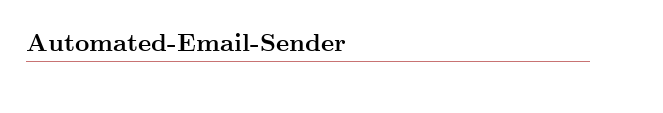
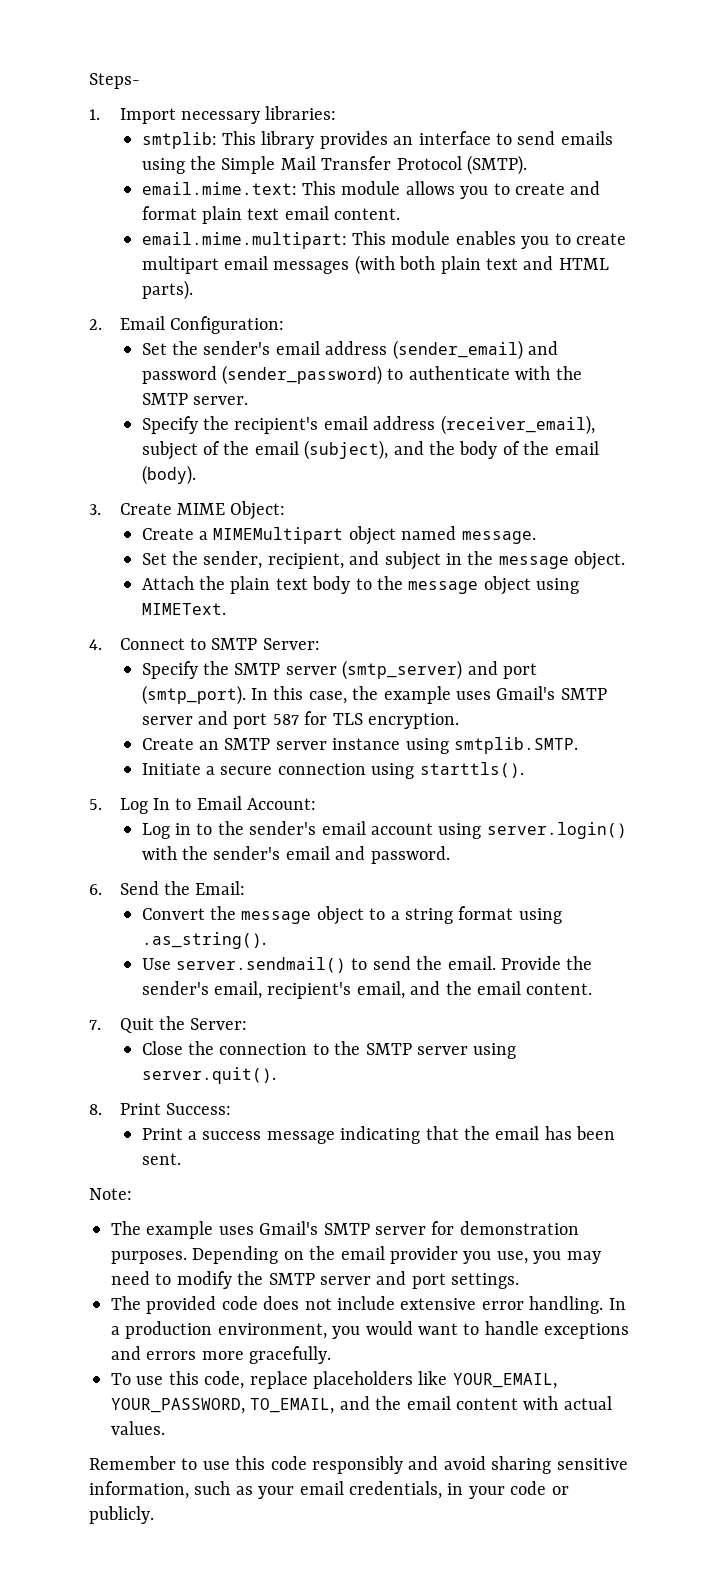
[26,33,346,51] Automated-Email-Sender -> [89,73,140,89] [89,106,337,124] [141,131,613,149] [141,155,528,175] [141,181,601,199] [141,206,401,224] [141,231,627,249] [141,255,609,275] [141,280,193,300] [89,316,285,334] [141,340,559,360] [141,365,582,385] [141,393,249,405] [141,415,595,435] [141,440,599,460] [141,465,196,485] [89,501,286,520] [141,526,536,545] [141,551,626,570] [141,576,580,595] [141,603,226,615] [89,638,320,650] [141,660,538,680] [141,685,607,705] [141,711,460,729] [141,737,579,754] [141,762,524,779] [89,796,317,814] [141,821,627,839] [141,846,450,864] [89,881,246,895] [141,906,562,925] [141,932,266,949] [141,956,593,973] [141,981,593,999] [89,1016,248,1033] [141,1041,517,1059] [141,1067,276,1084] [89,1103,232,1115] [141,1126,616,1144] [141,1153,181,1165] [89,1188,132,1200] [111,1221,579,1239] [111,1246,601,1264] [111,1271,520,1289] [111,1296,626,1314] [111,1321,630,1339] [111,1346,332,1364] [111,1371,557,1389] [111,1396,612,1414] [111,1421,165,1435] [89,1456,628,1474] [89,1481,569,1499] [89,1506,154,1524] Steps- // 1. Import necessary libraries: // smtplib: This library provides an interface to send emails using the Simple Mail Transfer Protocol (SMTP). // email.mime.text: This module allows you to create and format plain text email content. // email.mime.multipart: This module enables you to create multipart email messages (with both plain text and HTML parts). // 2. Email Configuration: // Set the sender's email address (sender_email) and password (sender_password) to authenticate with the SMTP server. // Specify the recipient's email address (receiver_email), subject of the email (subject), and the body of the email (body). // 3. Create MIME Object: // Create a MIMEMultipart object named message. // Set the sender, recipient, and subject in the message object. // Attach the plain text body to the message object using MIMEText. // 4. Connect to SMTP Server: // Specify the SMTP server (smtp_server) and port (smtp_port). In this case, the example uses Gmail's SMTP server and port 587 for TLS encryption. // Create an SMTP server instance using smtplib.SMTP. // Initiate a secure connection using starttls(). // 5. Log In to Email Account: // Log in to the sender's email account using server.login() with the sender's email and password. // 6. Send the Email: // Convert the message object to a string format using .as_string(). // Use server.sendmail() to send the email. Provide the sender's email, recipient's email, and the email content. // 7. Quit the Server: // Close the connection to the SMTP server using server.quit(). // 8. Print Success: // Print a success message indicating that the email has been sent. // Note: // The example uses Gmail's SMTP server for demonstration purposes. Depending on the email provider you use, you may need to modify the SMTP server and port settings. // The provided code does not include extensive error handling. In a production environment, you would want to handle exceptions and errors more gracefully. // To use this code, replace placeholders like YOUR_EMAIL, YOUR_PASSWORD, TO_EMAIL, and the email content with actual values. // Remember to use this code responsibly and avoid sharing sensitive information, such as your email credentials, in your code or publicly.

